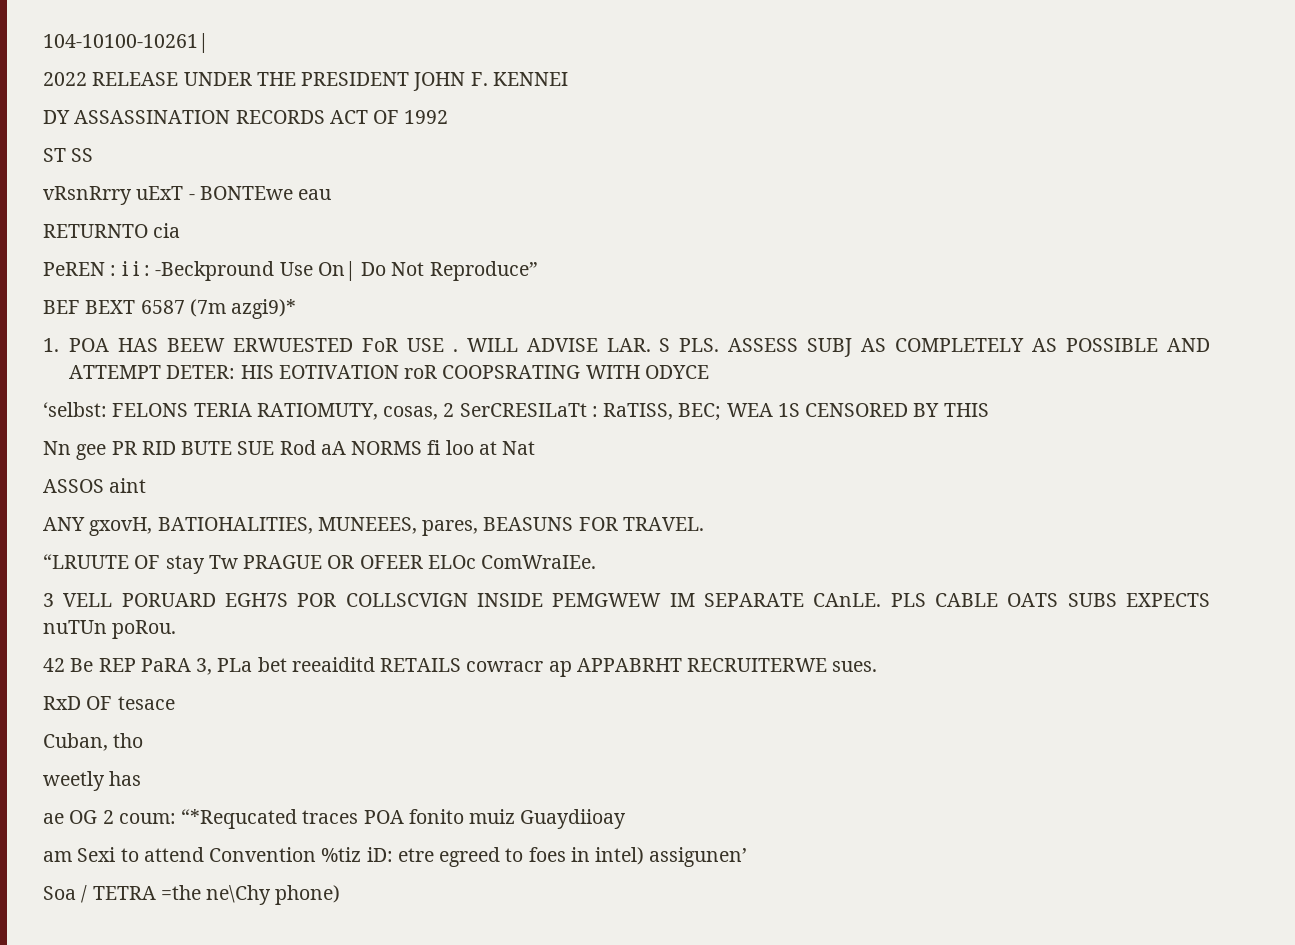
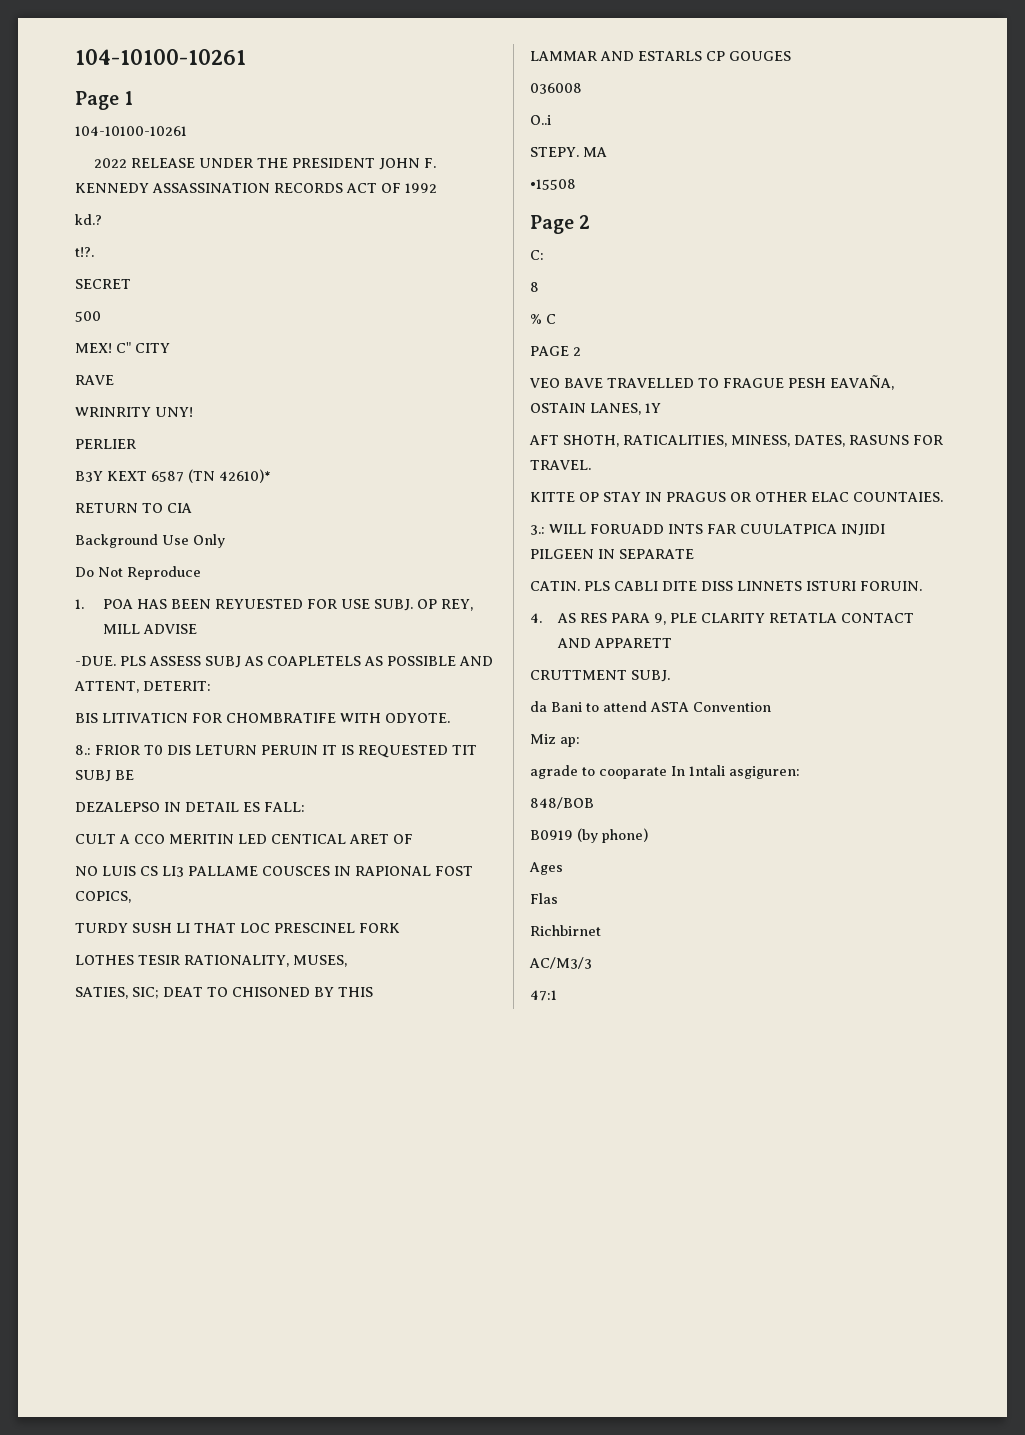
[43,33,209,53] 104-10100-10261| -> [75,49,246,65] [75,91,134,110] [75,126,187,136] 104-10100-10261 // Page 1 // 104-10100-10261
[492,72,568,86] [43,110,70,124] KENNEI // DY -> [75,183,149,193] KENNEDY
[43,148,94,162] [43,186,332,205] [43,223,181,238] [43,261,538,281] [43,299,297,319] [43,338,720,352] ST SS // vRsnRrry uExT - BONTEwe eau // RETURNTO cia // PeREN : i i : -Beckpround Use On| Do Not Reproduce” // BEF BEXT 6587 (7m azgi9)* // 1. POA HAS BEEW ERWUESTED FoR USE . WILL ADVISE LAR. S PLS. -> [75,214,102,225] [75,247,94,257] [75,279,131,289] [75,311,101,322] [75,342,170,353] [75,375,114,385] [75,407,193,417] [75,439,136,449] [75,469,271,483] [75,503,192,513] [75,534,225,548] [75,566,201,580] [75,599,473,611] [102,624,197,634] [75,656,146,666] kd.? // t!?. // SECRET // 500 // MEX! C" CITY // RAVE // WRINRITY UNY! // PERLIER // B3Y KEXT 6587 (TN 42610)* // RETURN TO CIA // Background Use Only // Do Not Reproduce // 1. POA HAS BEEN REYUESTED FOR USE SUBJ. OP REY, MILL ADVISE // -DUE. PLS
[895,338,1025,352] COMPLETELY -> [267,656,361,666] COAPLETELS
[69,365,709,379] [43,402,989,421] [43,440,536,460] [43,478,147,493] [43,517,704,536] [43,554,597,574] [43,593,1210,607] [43,620,177,639] [43,657,878,677] [43,696,175,710] [43,733,144,751] [43,771,142,791] [43,809,627,829] [43,847,116,862] ATTEMPT DETER: HIS EOTIVATION roR COOPSRATING WITH ODYCE // ‘selbst: FELONS TERIA RATIOMUTY, cosas, 2 SerCRESILaTt : RaTISS, BEC; WEA 1S CENSORED BY THIS // Nn gee PR RID BUTE SUE Rod aA NORMS fi loo at Nat // ASSOS aint // ANY gxovH, BATIOHALITIES, MUNEEES, pares, BEASUNS FOR TRAVEL. // “LRUUTE OF stay Tw PRAGUE OR OFEER ELOc ComWraIEe. // 3 VELL PORUARD EGH7S POR COLLSCVIGN INSIDE PEMGWEW IM SEPARATE CAnLE. PLS CABLE OATS SUBS EXPECTS nuTUn poRou. // 42 Be REP PaRA 3, PLa bet reeaiditd RETAILS cowracr ap APPABRHT RECRUITERWE sues. // RxD OF tesace // Cuban, tho // weetly has // ae OG 2 coum: “*Requcated traces POA fonito muiz Guaydiioay // am Sexi -> [74,681,211,693] [75,713,450,723] [75,745,477,758] [75,770,134,782] [75,802,305,812] [75,834,413,844] [75,866,473,877] [75,891,131,903] [75,923,400,933] [75,955,347,967] [75,987,373,999] [530,51,791,61] [530,83,582,94] [530,115,551,125] [530,147,607,157] [530,179,576,190] [530,215,591,234] [530,250,544,260] [530,282,539,292] [530,314,556,324] [530,346,581,356] [529,375,894,390] [530,403,661,415] [529,435,943,447] [530,460,591,470] [530,492,943,502] [530,524,885,536] [530,549,694,559] [530,581,922,591] [530,613,914,625] [556,638,672,648] [530,670,670,682] [530,701,582,712] ATTENT, DETERIT: // BIS LITIVATICN FOR CHOMBRATIFE WITH ODYOTE. // 8.: FRIOR T0 DIS LETURN PERUIN IT IS REQUESTED TIT SUBJ BE // DEZALEPSO IN DETAIL ES FALL: // CULT A CCO MERITIN LED CENTICAL ARET OF // NO LUIS CS LI3 PALLAME COUSCES IN RAPIONAL FOST COPICS, // TURDY SUSH LI THAT LOC PRESCINEL FORK // LOTHES TESIR RATIONALITY, MUSES, // SATIES, SIC; DEAT TO CHISONED BY THIS // LAMMAR AND ESTARLS CP GOUGES // 036008 // O..i // STEPY. MA // •15508 // Page 2 // C: // 8 // % C // PAGE 2 // VEO BAVE TRAVELLED TO FRAGUE PESH EAVAÑA, OSTAIN LANES, 1Y // AFT SHOTH, RATICALITIES, MINESS, DATES, RASUNS FOR TRAVEL. // KITTE OP STAY IN PRAGUS OR OTHER ELAC COUNTAIES. // 3.: WILL FORUADD INTS FAR CUULATPICA INJIDI PILGEEN IN SEPARATE // CATIN. PLS CABLI DITE DISS LINNETS ISTURI FORUIN. // 4. AS RES PARA 9, PLE CLARITY RETATLA CONTACT AND APPARETT // CRUTTMENT SUBJ. // da Bani
(204, 854) none -> [650,702,689,712] ASTA
[321,847,748,867] [43,885,341,905] %tiz iD: etre egreed to foes in intel) assigunen’ // Soa / TETRA =the ne\Chy phone) -> [530,734,580,747] [530,765,800,779] [530,797,594,809] [530,828,648,843] [529,862,563,875] [530,893,558,904] [530,925,601,936] [529,957,592,969] [530,990,557,1001] // Miz ap: // agrade to cooparate In 1ntali asgiguren: // 848/BOB // B0919 (by phone) // Ages // Flas // Richbirnet // AC/M3/3 // 47:1

